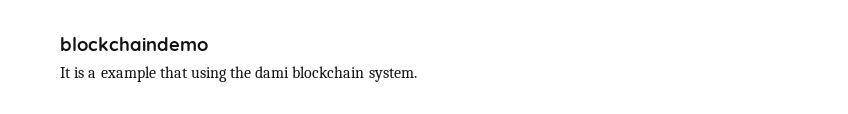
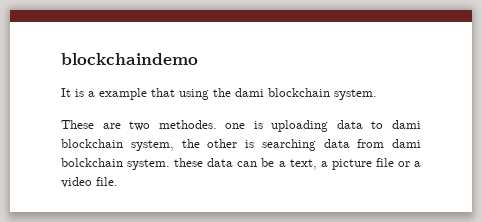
(417, 75) none -> [61,120,421,132] [61,139,421,151] [61,158,421,170] [61,177,118,188] // These are two methodes. one is uploading data to dami blockchain system, the other is searching data from dami bolckchain system. these data can be a text, a picture file or a video file.

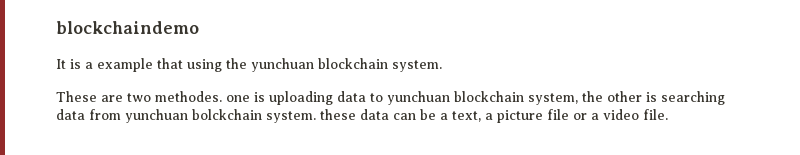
[235,88,264,97] dami -> [251,58,314,72] yunchuan
[391,120,421,129] dami -> [387,91,450,105] yunchuan
[392,139,421,148] dami -> [125,109,188,123] yunchuan

